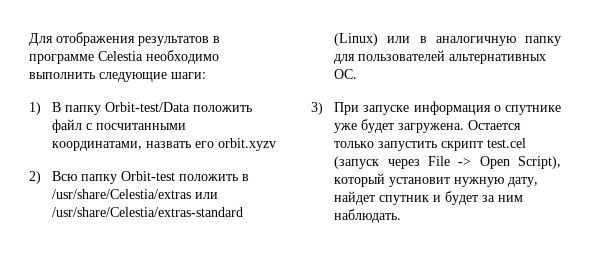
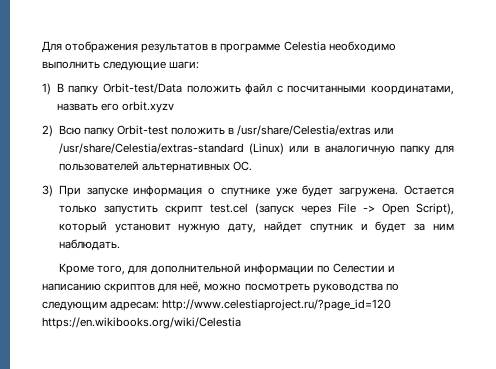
(402, 216) none -> [59,263,396,275] [42,281,399,293] [42,299,392,311] [42,317,241,329] // Кроме того, для дополнительной информации по Селестии и написанию скриптов для неё, можно посмотреть руководства по следующим адресам: http://www.celestiaproject.ru/?page_id=120 https://en.wikibooks.org/wiki/Celestia

